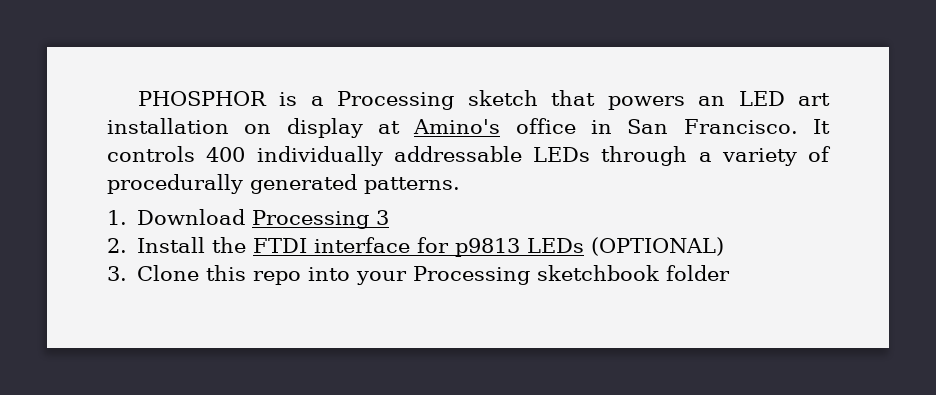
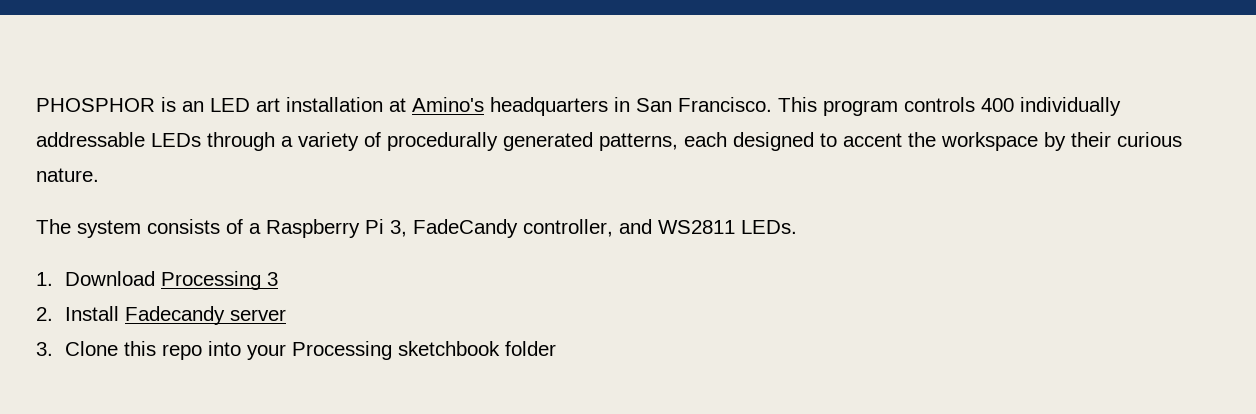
[310,90,685,110] a Processing sketch that powers -> (176, 104) none
[244,118,363,138] on display -> (383, 104) none
[515,118,576,134] office -> [490,97,608,116] headquarters
[813,119,830,134] It -> [778,97,898,116] This program
[364,177,460,194] patterns. -> [599,132,1182,151] [36,168,99,182] [36,219,797,238] patterns, each designed to accent the workspace by their curious nature. // The system consists of a Raspberry Pi 3, FadeCandy controller, and WS2811 LEDs.
[212,237,725,257] the FTDI interface for p9813 LEDs (OPTIONAL) -> [124,306,286,325] Fadecandy server

